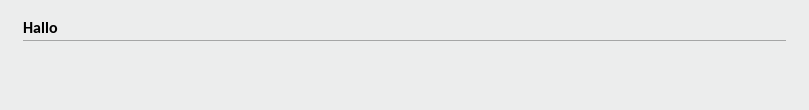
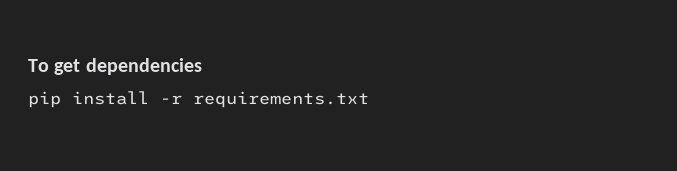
[23,22,58,33] Hallo -> [28,58,202,75] [28,91,369,108] To get dependencies // pip install -r requirements.txt

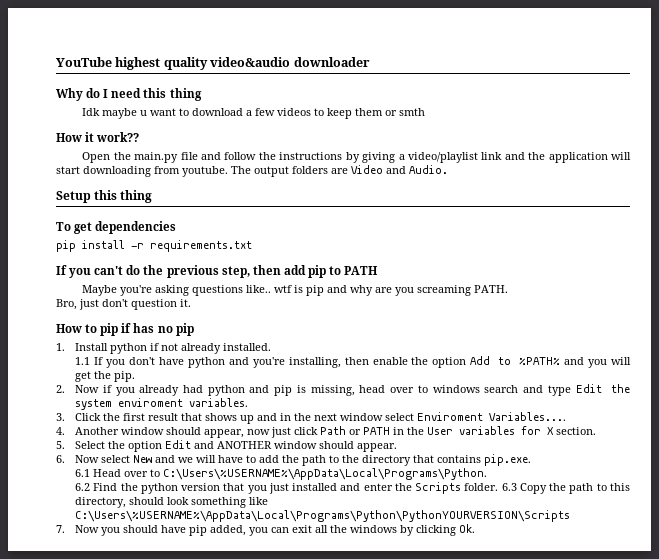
(28, 65) none -> [56,57,370,70] [56,88,202,101] [82,108,426,119] [56,132,140,142] [82,152,632,163] [56,165,448,177] [56,190,153,203] YouTube highest quality video&audio downloader // Why do I need this thing // Idk maybe u want to download a few videos to keep them or smth // How it work?? // Open the main.py file and follow the instructions by giving a video/playlist link and the application will start downloading from youtube. The output folders are Video and Audio. // Setup this thing //
(369, 99) none -> [56,265,379,278] [82,285,509,296] [56,299,191,310] [56,323,194,336] [56,343,272,354] [75,356,631,368] [75,371,136,382] [56,384,630,396] [75,398,249,410] [56,412,567,424] [56,426,597,438] [56,440,398,452] [56,454,532,466] [75,468,488,480] [75,482,631,494] [75,497,269,508] [75,510,571,522] [56,524,476,536] // If you can't do the previous step, then add pip to PATH // Maybe you're asking questions like.. wtf is pip and why are you screaming PATH. // Bro, just don't question it. // How to pip if has no pip // 1. Install python if not already installed. // 1.1 If you don't have python and you're installing, then enable the option Add to %PATH% and you will get the pip. // 2. Now if you already had python and pip is missing, head over to windows search and type Edit the system enviroment variables. // 3. Click the first result that shows up and in the next window select Enviroment Variables.... // 4. Another window should appear, now just click Path or PATH in the User variables for X section. // 5. Select the option Edit and ANOTHER window should appear. // 6. Now select New and we will have to add the path to the directory that contains pip.exe. // 6.1 Head over to C:\Users\%USERNAME%\AppData\Local\Programs\Python. // 6.2 Find the python version that you just installed and enter the Scripts folder. 6.3 Copy the path to this directory, should look something like C:\Users\%USERNAME%\AppData\Local\Programs\Python\PythonYOURVERSION\Scripts // 7. Now you should have pip added, you can exit all the windows by clicking Ok.

